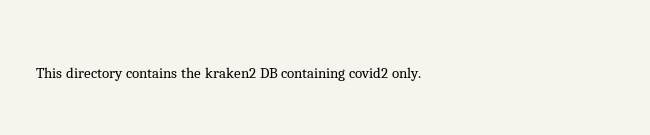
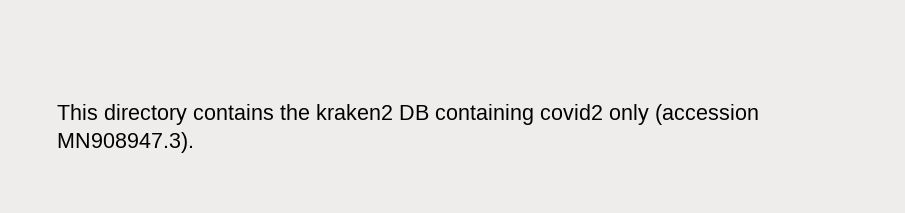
[392,67,422,81] only. -> [609,104,759,125] [57,132,194,153] only (accession MN908947.3).

